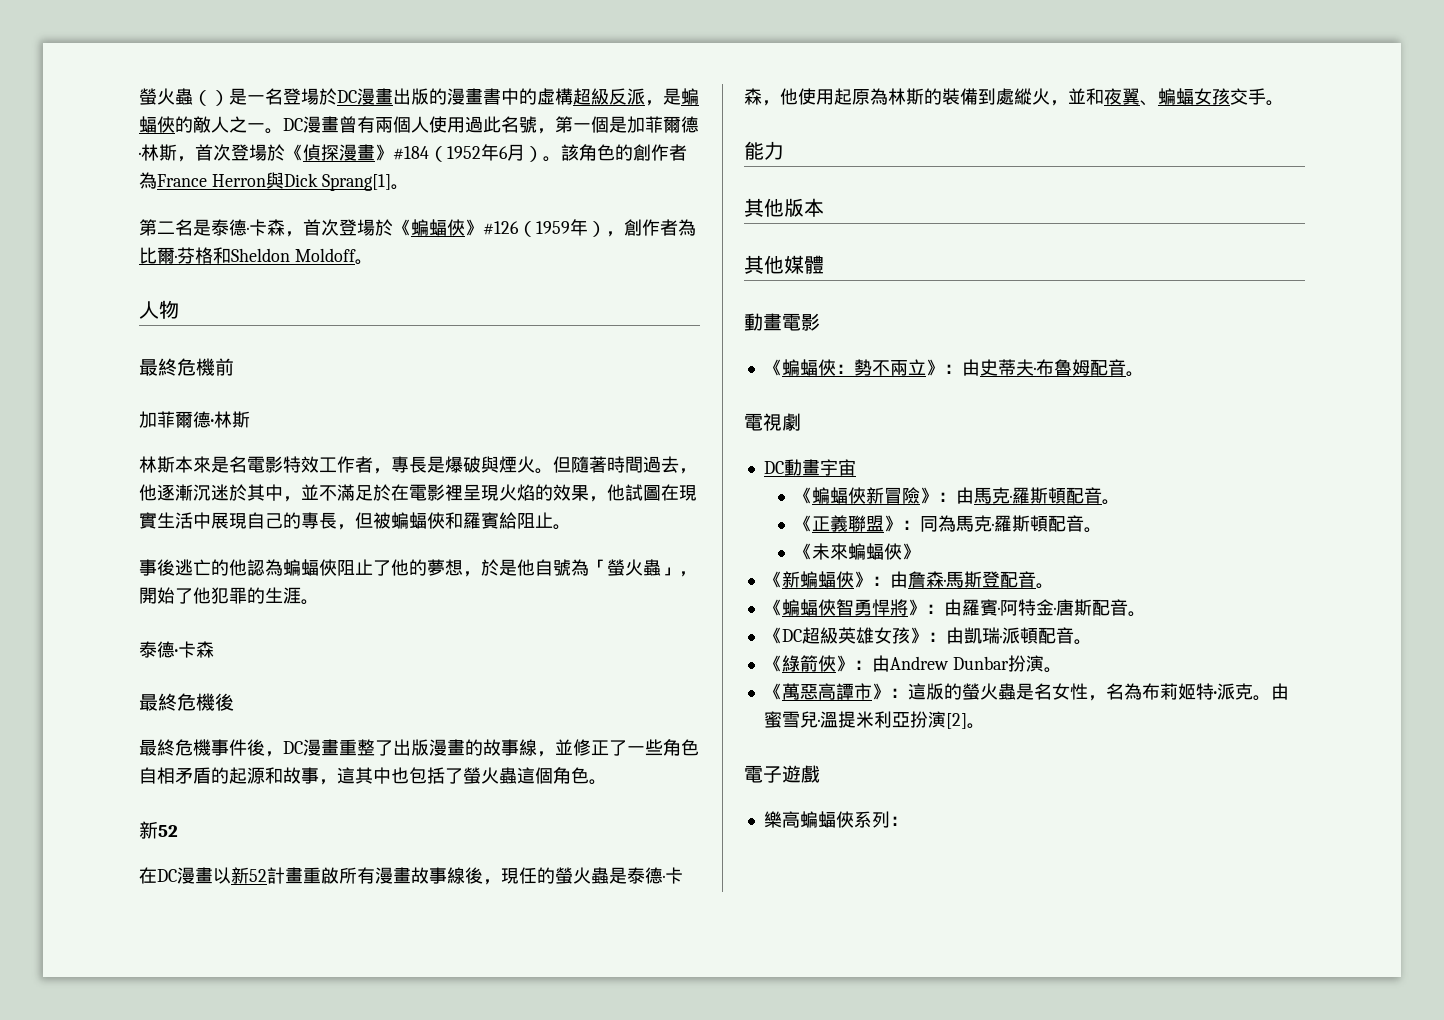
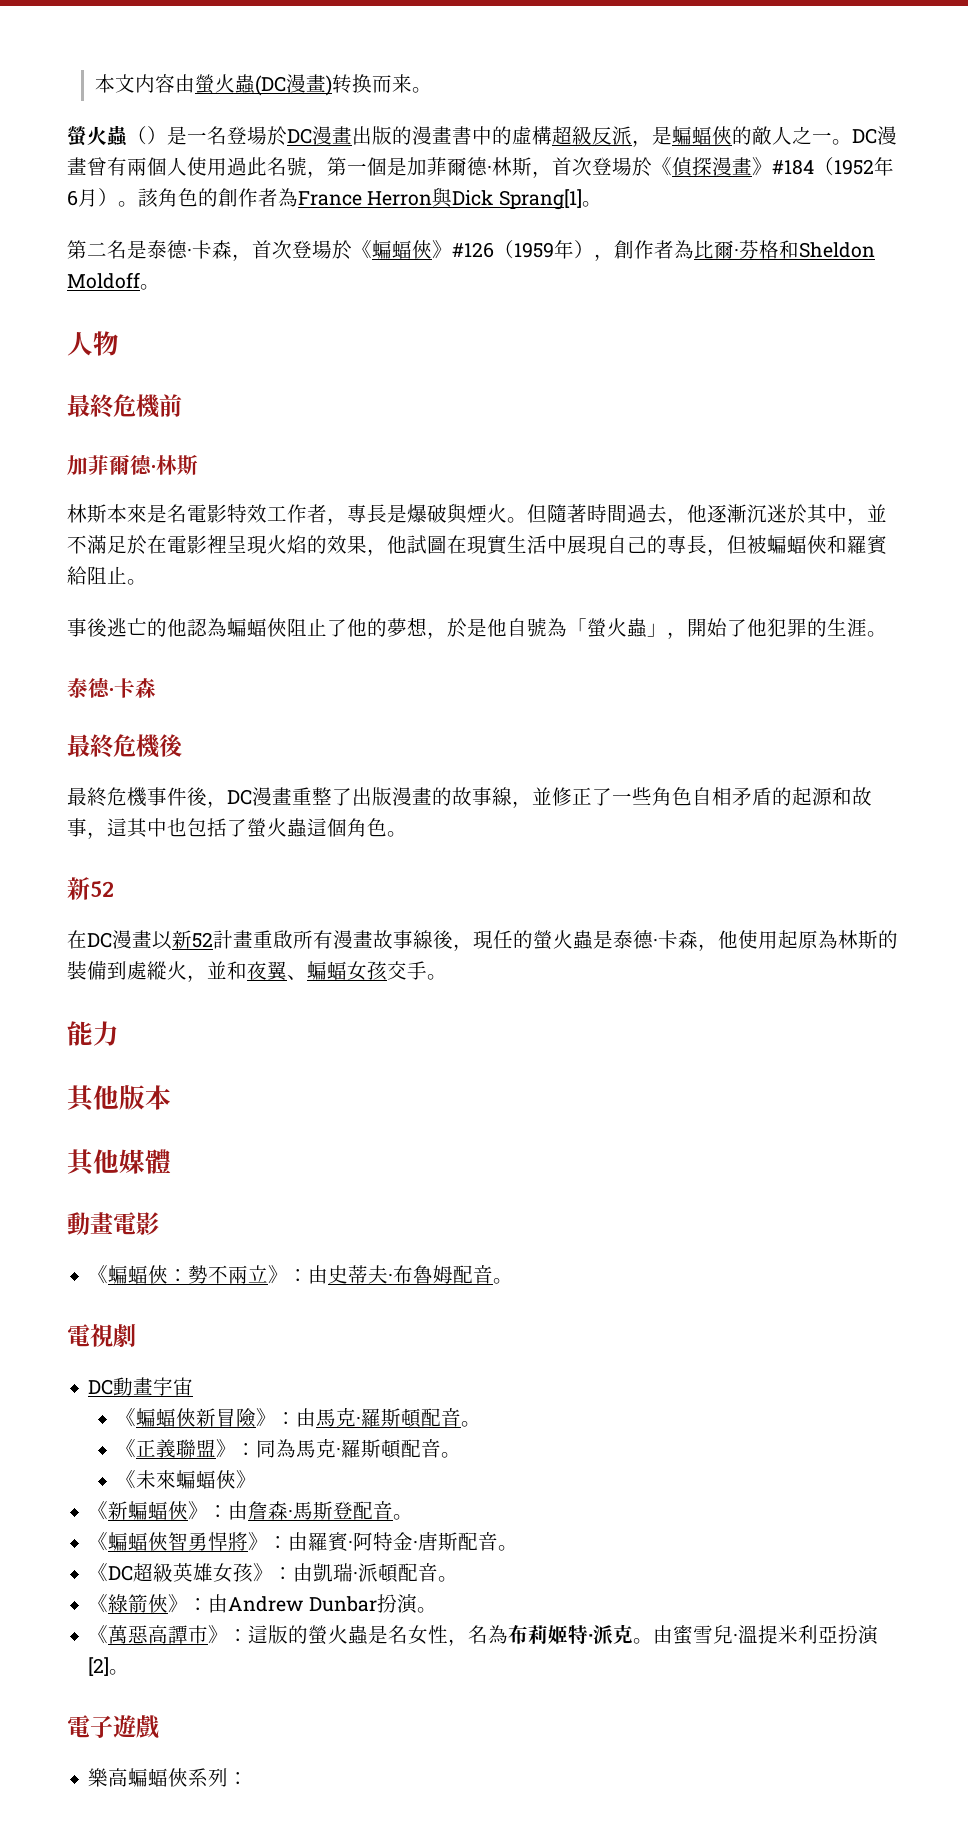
(139, 96) none -> [94,74,432,96] 本文内容由螢火蟲(DC漫畫)转换而来。 //

